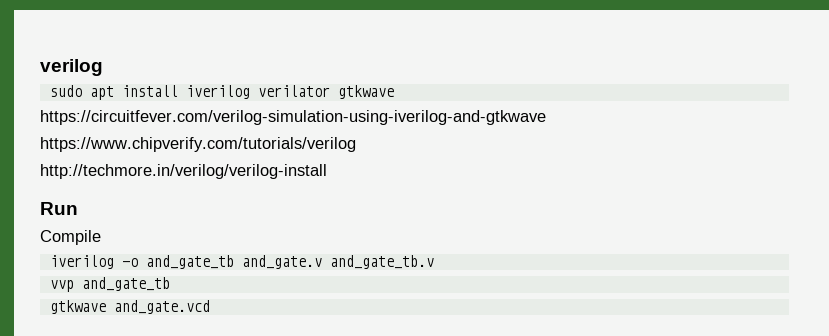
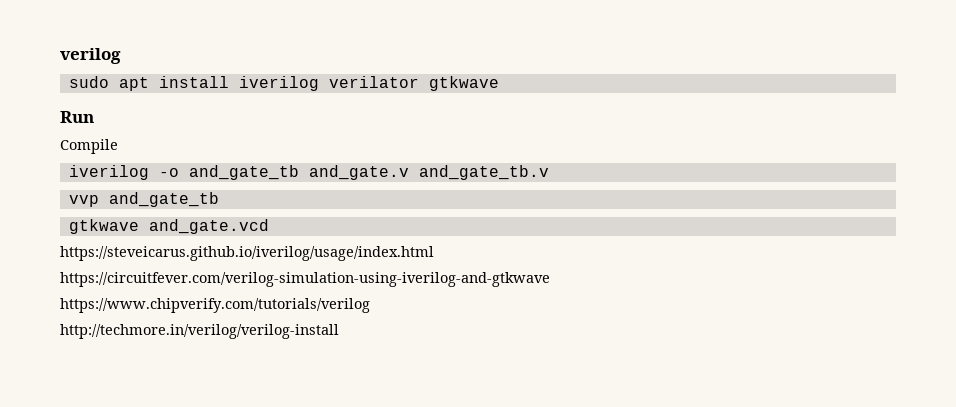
[40,110,546,125] [40,137,356,152] [40,164,327,179] // https://circuitfever.com/verilog-simulation-using-iverilog-and-gtkwave // https://www.chipverify.com/tutorials/verilog // http://techmore.in/verilog/verilog-install -> (499, 83) none
(210, 307) none -> [60,246,434,261] [60,272,550,287] [60,298,370,313] [60,324,339,339] // https://steveicarus.github.io/iverilog/usage/index.html // https://circuitfever.com/verilog-simulation-using-iverilog-and-gtkwave // https://www.chipverify.com/tutorials/verilog // http://techmore.in/verilog/verilog-install

